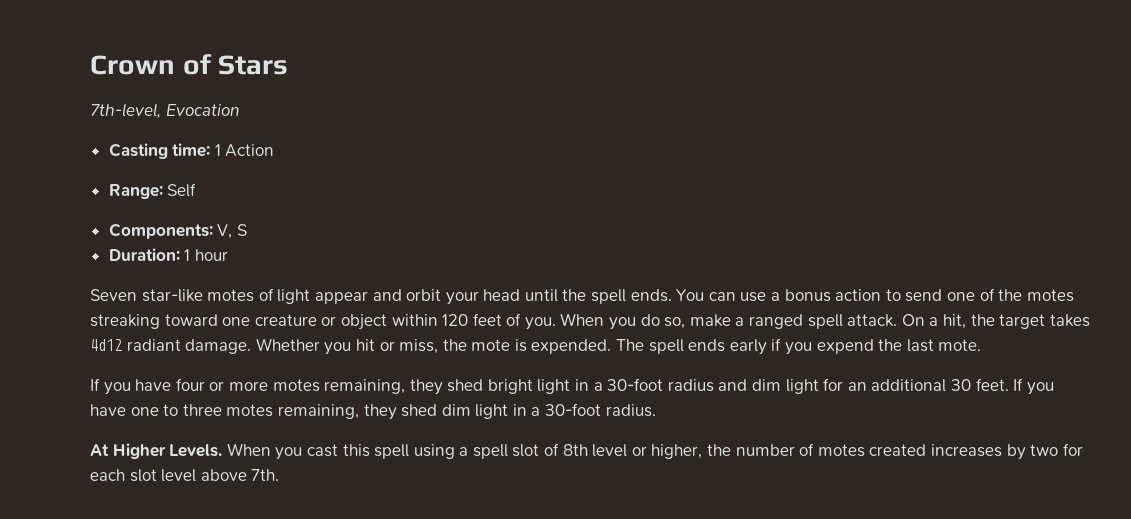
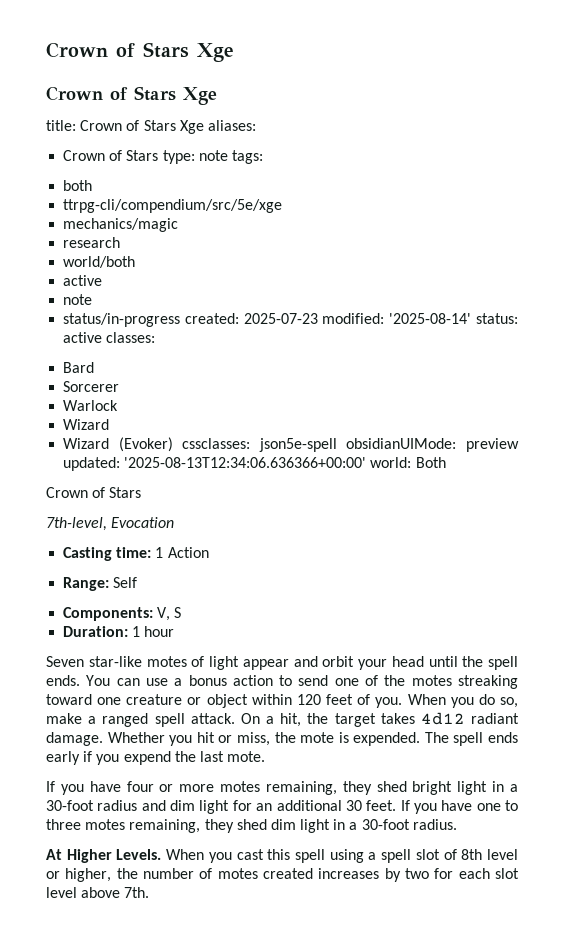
[90,54,289,75] Crown of Stars -> [46,42,234,62] [46,86,217,105] [46,120,256,134] [63,150,263,164] [63,180,93,191] [63,199,283,213] [63,218,179,232] [63,237,121,248] [63,256,136,268] [63,275,103,286] [63,294,93,305] [63,313,518,327] [63,332,156,343] [63,362,95,373] [63,381,120,392] [63,400,119,411] [63,419,110,430] [63,437,519,452] [63,457,446,471] [46,487,142,498] Crown of Stars Xge // Crown of Stars Xge // title: Crown of Stars Xge aliases: // Crown of Stars type: note tags: // both // ttrpg-cli/compendium/src/5e/xge // mechanics/magic // research // world/both // active // note // status/in-progress created: 2025-07-23 modified: '2025-08-14' status: active classes: // Bard // Sorcerer // Warlock // Wizard // Wizard (Evoker) cssclasses: json5e-spell obsidianUIMode: preview updated: '2025-08-13T12:34:06.636366+00:00' world: Both // Crown of Stars

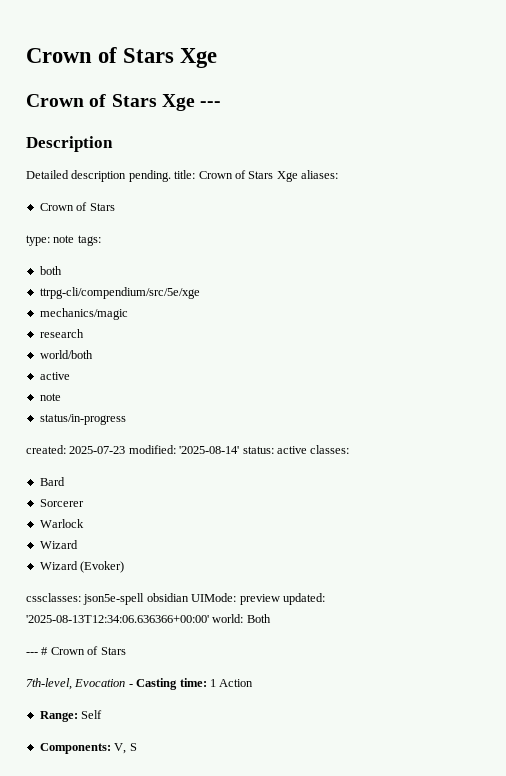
(217, 96) // -> [200,101,222,107] [26,136,113,152] [26,170,171,182] --- // Description // Detailed description pending.
(159, 155) none -> (115, 207) //
(181, 320) none -> (126, 419) //
(173, 444) none -> (125, 567) //
[346,438,457,449] obsidianUIMode: -> [146,593,237,602] obsidian UIMode:
(446, 462) none -> [26,647,49,655] --- #
(175, 522) // -> [128,684,133,687] -
[63,626,175,637] [46,656,518,670] [46,675,518,689] [46,694,518,708] [46,712,519,727] [46,732,518,746] [46,751,266,765] [46,781,519,795] [46,800,518,814] [46,819,457,833] [46,849,518,863] [46,868,519,882] [46,887,150,898] // Duration: 1 hour // Seven star-like motes of light appear and orbit your head until the spell ends. You can use a bonus action to send one of the motes streaking toward one creature or object within 120 feet of you. When you do so, make a ranged spell attack. On a hit, the target takes 4d12 radiant damage. Whether you hit or miss, the mote is expended. The spell ends early if you expend the last mote. // If you have four or more motes remaining, they shed bright light in a 30-foot radius and dim light for an additional 30 feet. If you have one to three motes remaining, they shed dim light in a 30-foot radius. // At Higher Levels. When you cast this spell using a spell slot of 8th level or higher, the number of motes created increases by two for each slot level above 7th. -> (137, 747) none

